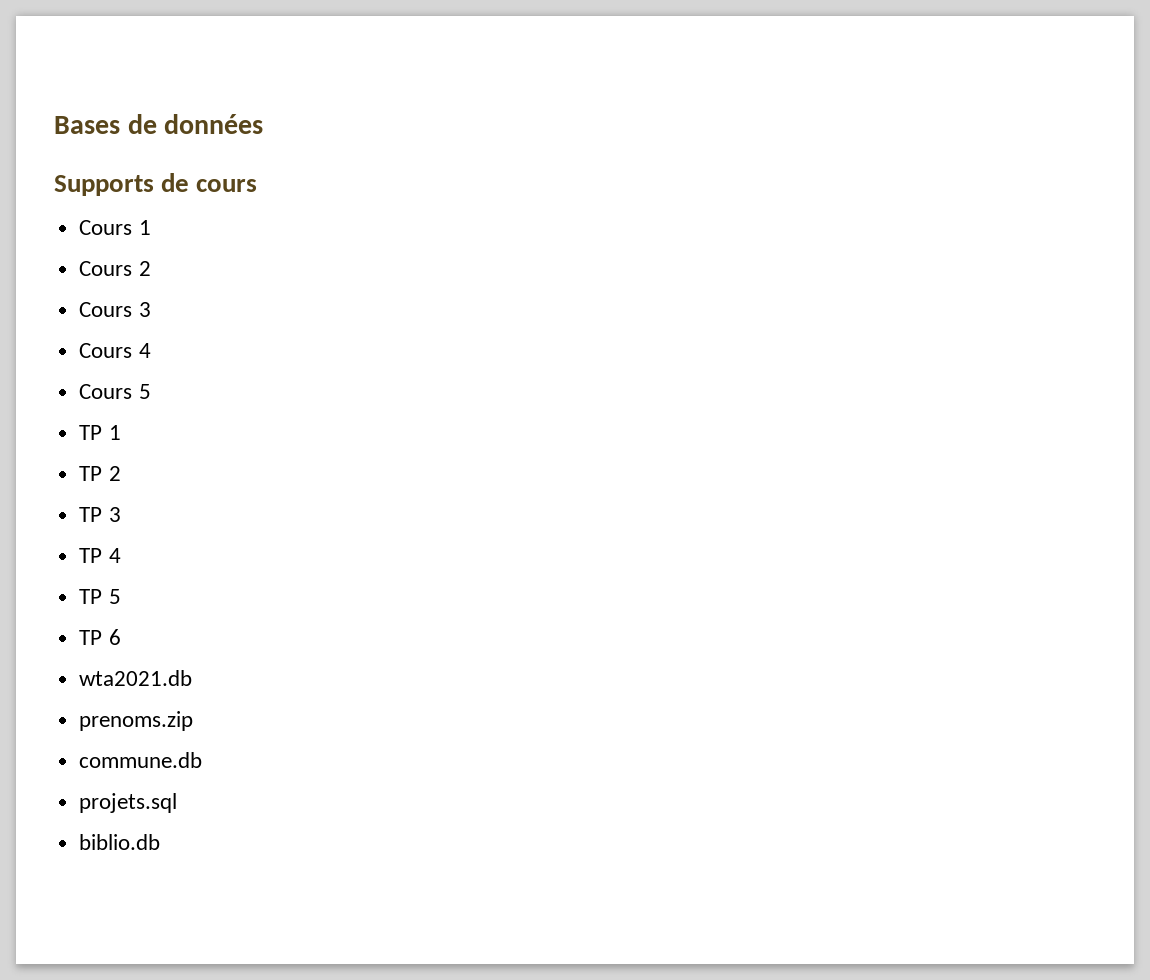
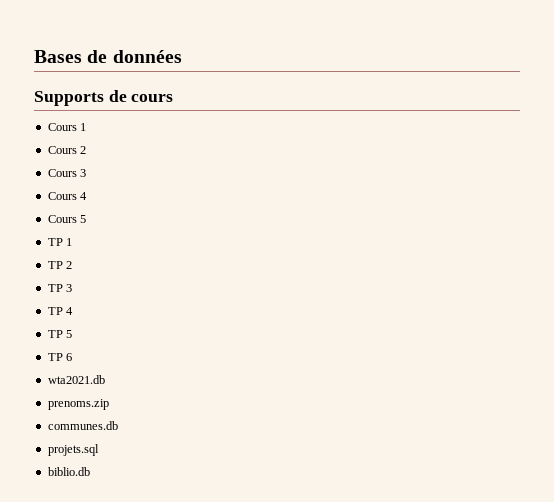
[79,752,203,768] commune.db -> [47,421,118,430] communes.db

